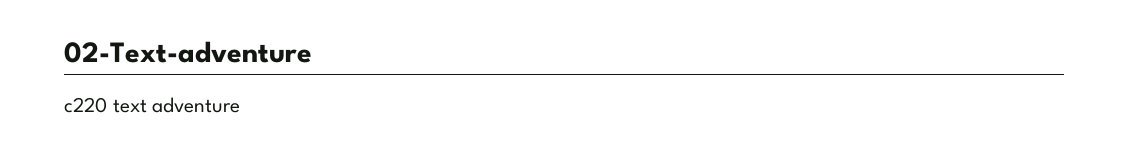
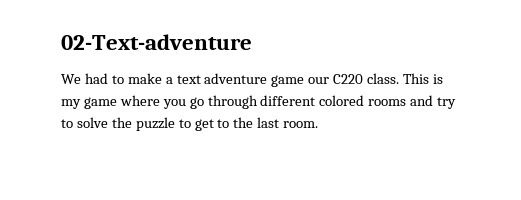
[64,97,241,113] c220 text adventure -> [61,73,443,87] [61,95,457,109] [61,117,319,131] We had to make a text adventure game our C220 class. This is my game where you go through different colored rooms and try to solve the puzzle to get to the last room.

